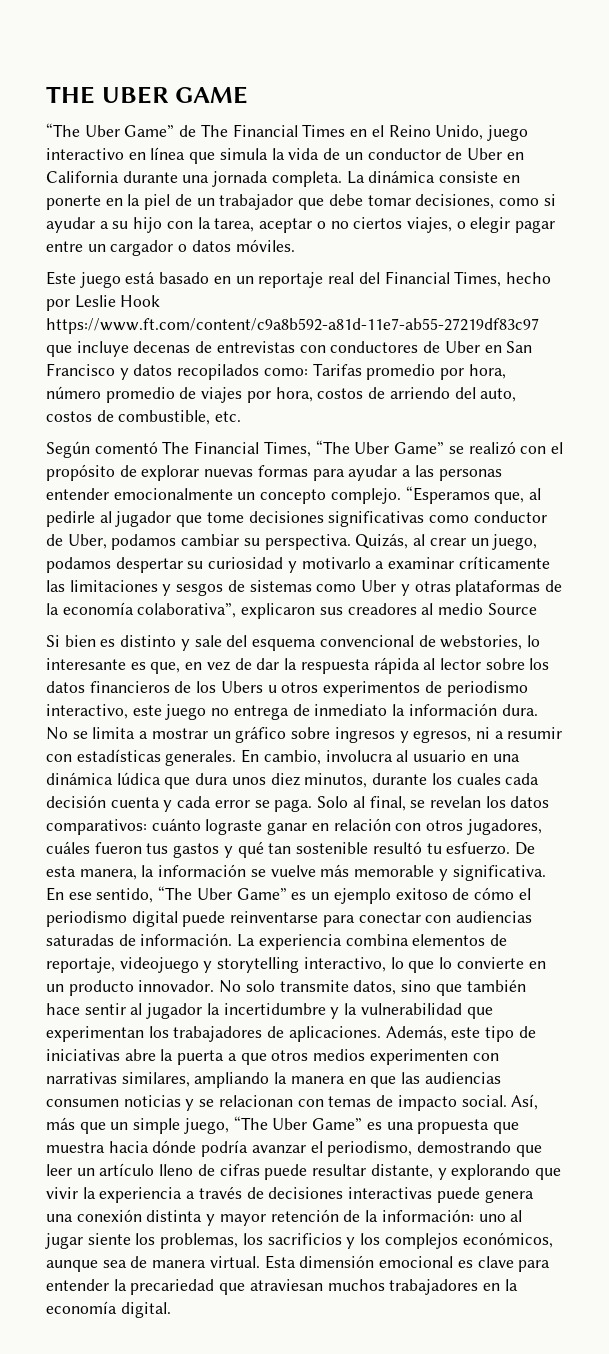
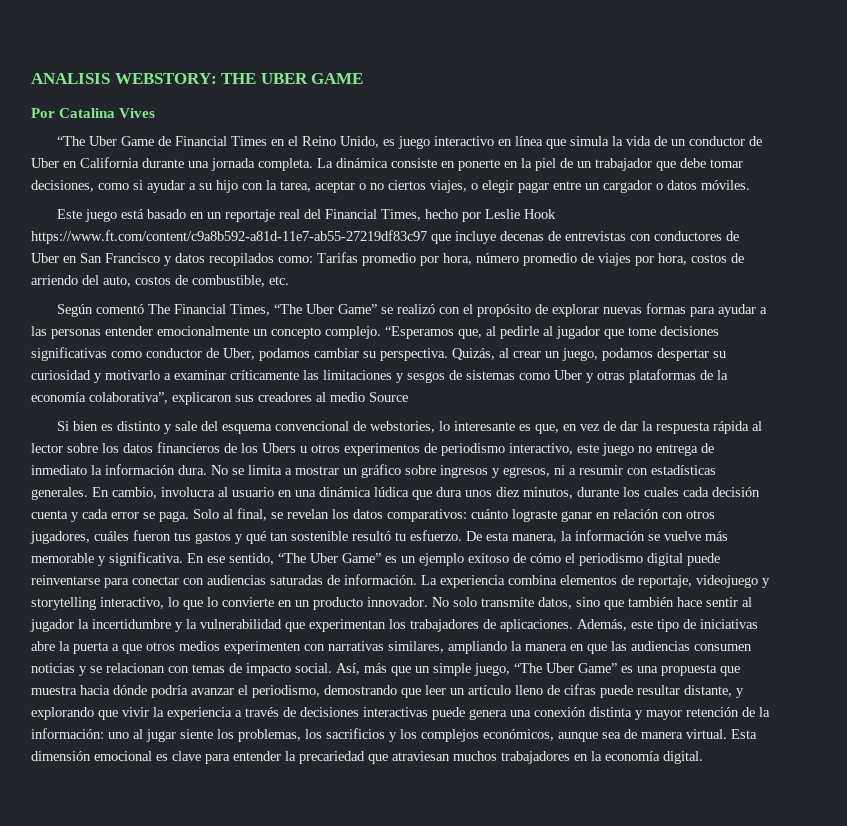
(46, 95) none -> [31,73,217,84] ANALISIS WEBSTORY:
[46,123,228,137] // “The Uber Game” de The -> [31,108,156,118] [57,136,172,146] // Por Catalina Vives // “The Uber Game de
(484, 132) none -> [383,139,396,146] es

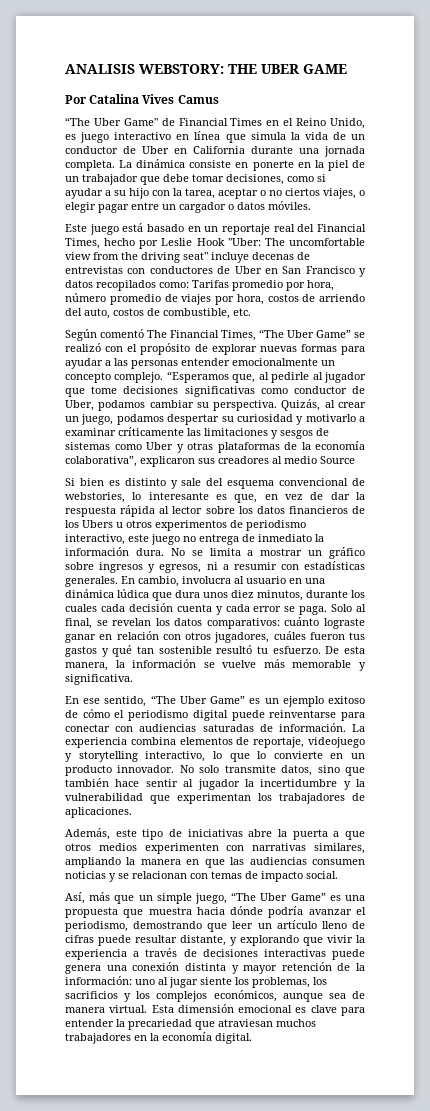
[57,136,155,146] // “The Uber Game -> [177,95,219,104] [65,117,158,126] Camus // “The Uber Game"
[31,230,451,244] https://www.ft.com/content/c9a8b592-a81d-11e7-ab55-27219df83c97 que -> [227,238,365,246] [65,252,208,263] "Uber: The uncomfortable view from the driving seat"
(183, 559) none -> (133, 679) //
(573, 625) none -> (132, 812) //
(332, 668) none -> (338, 875) //

